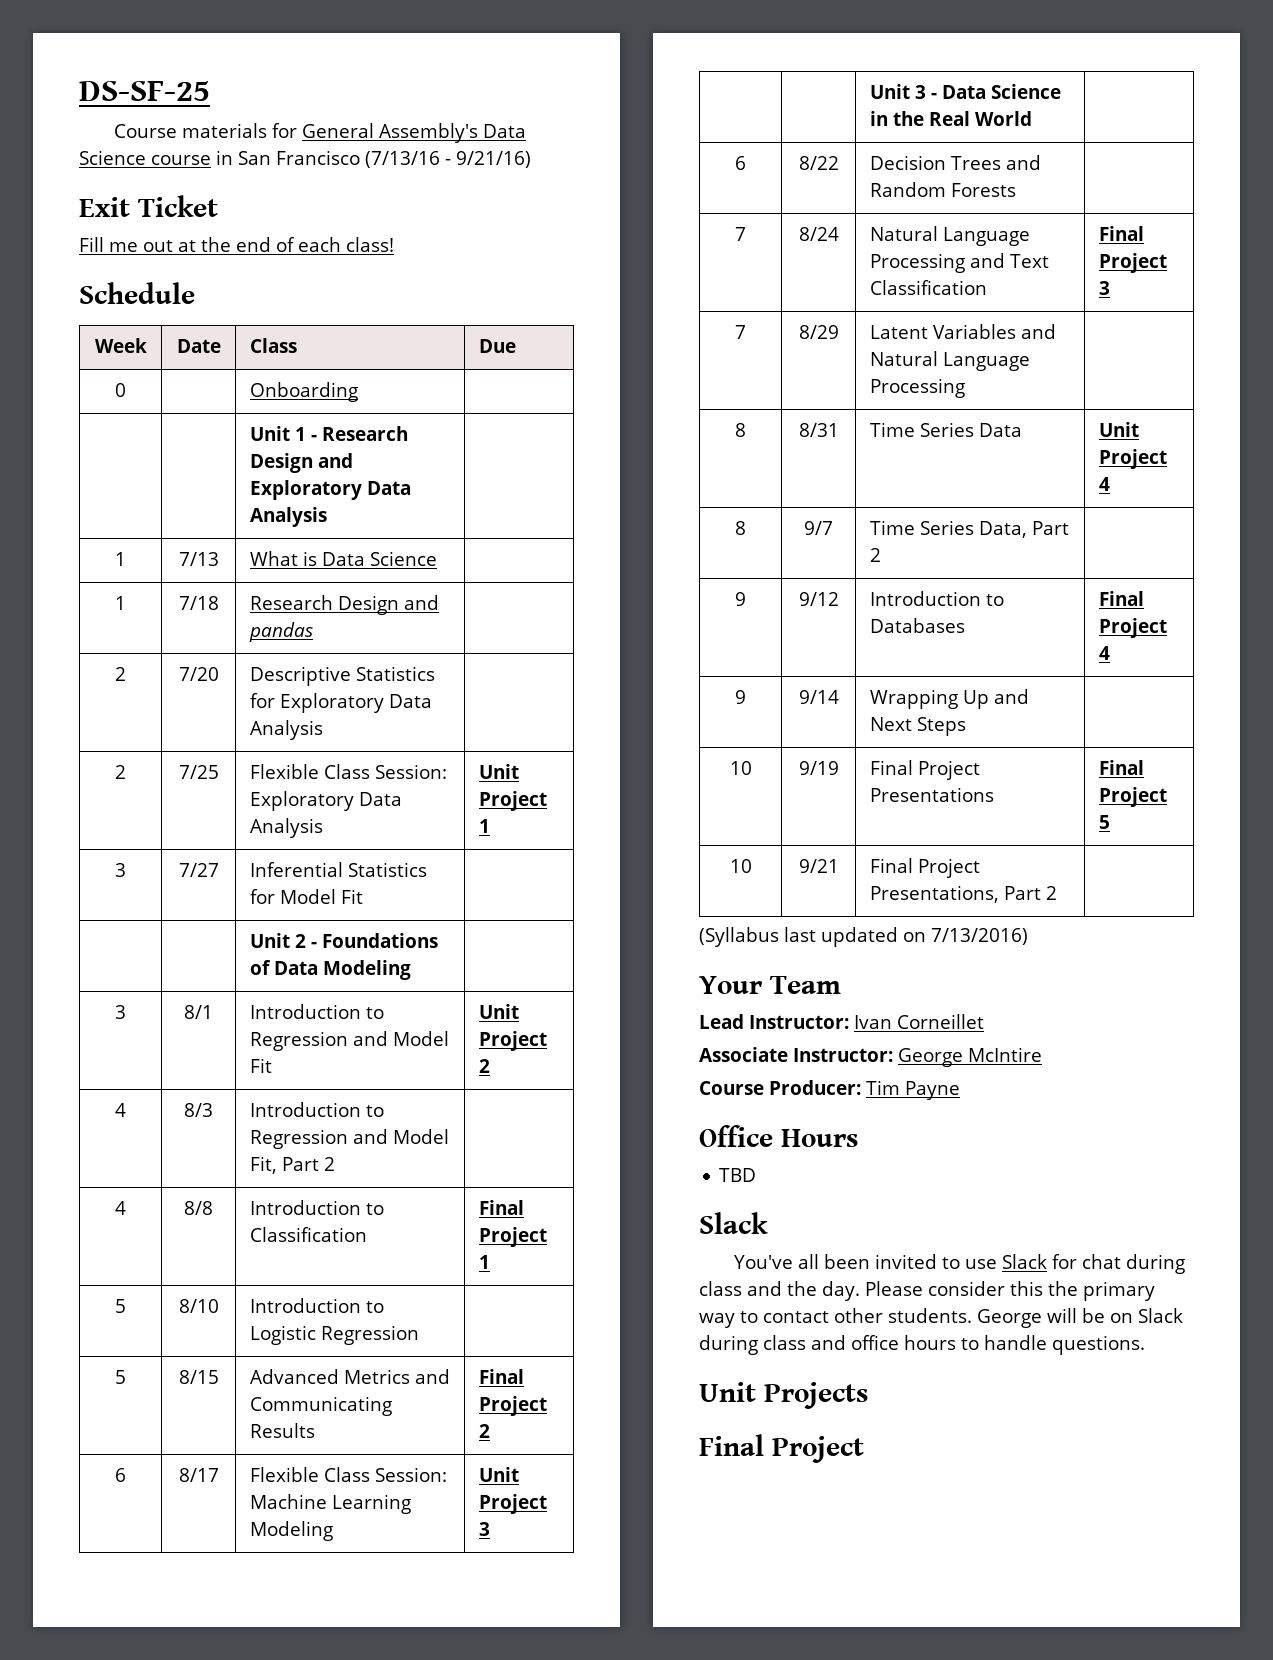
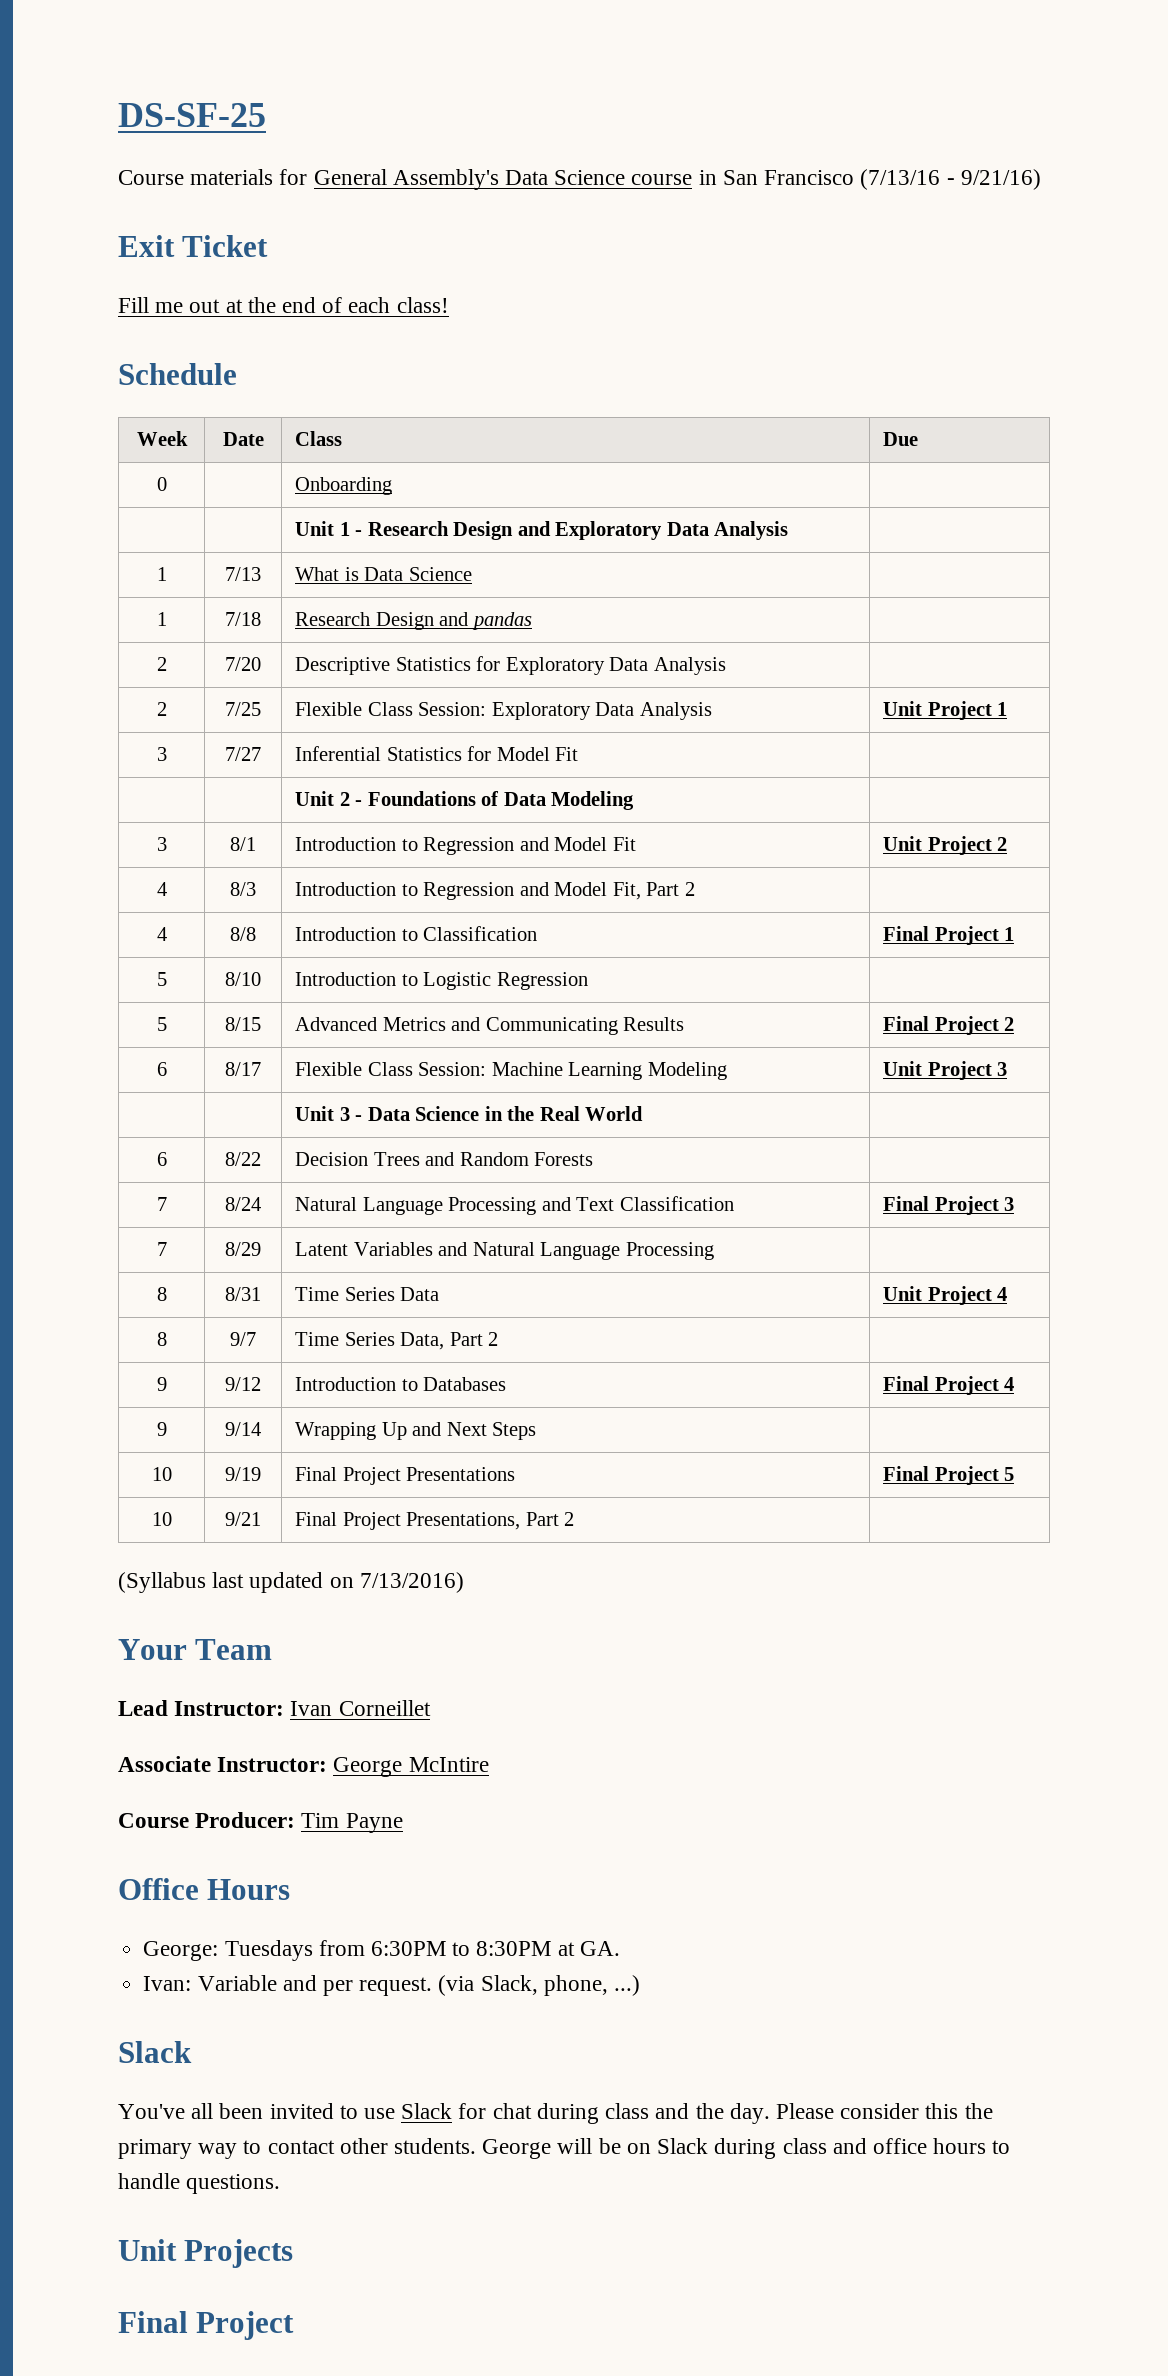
[719,1168,757,1182] TBD -> [143,1940,620,1961] [143,1975,640,1996] George: Tuesdays from 6:30PM to 8:30PM at GA. // Ivan: Variable and per request. (via Slack, phone, ...)

